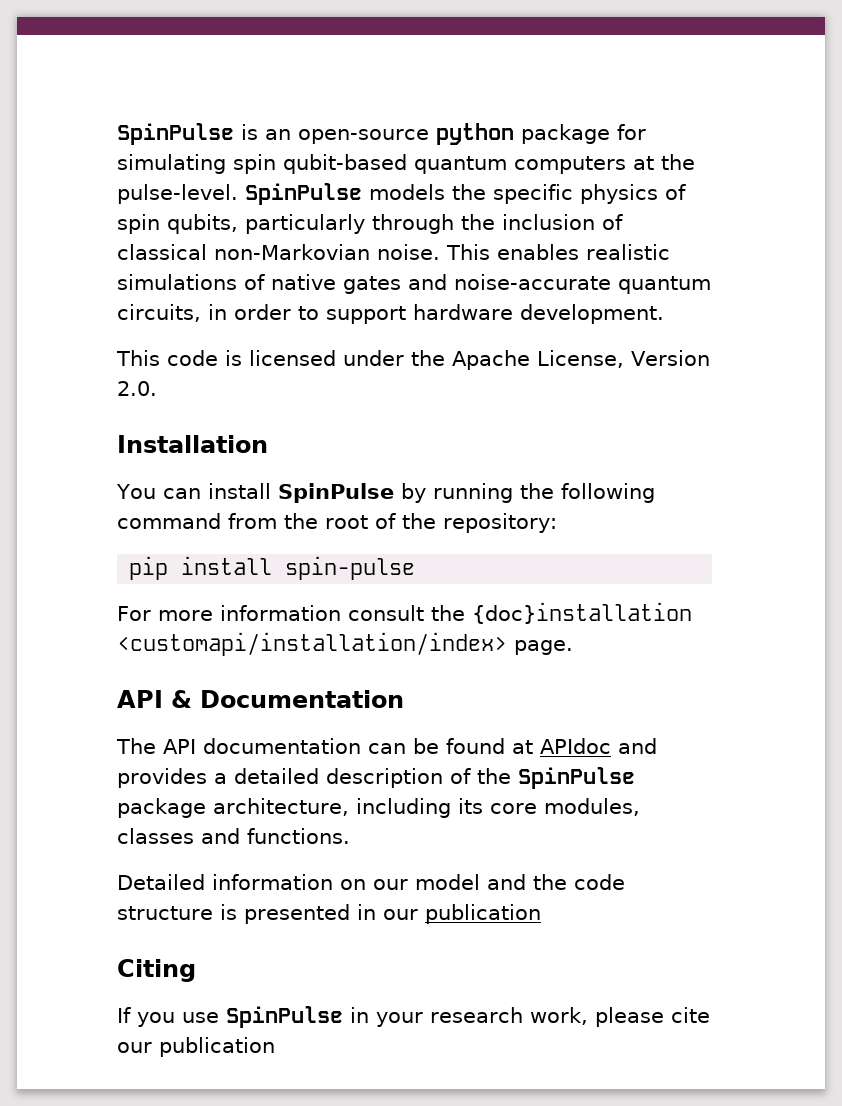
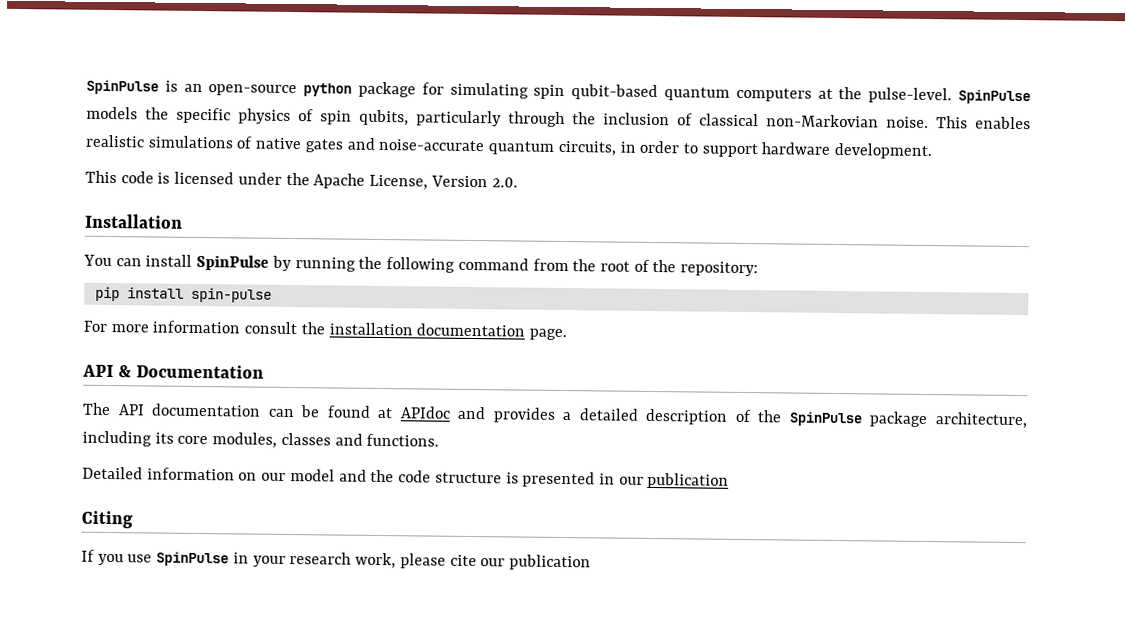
[471,602,692,624] [117,632,507,656] {doc}installation <customapi/installation/index> -> [328,322,526,337] installation documentation

